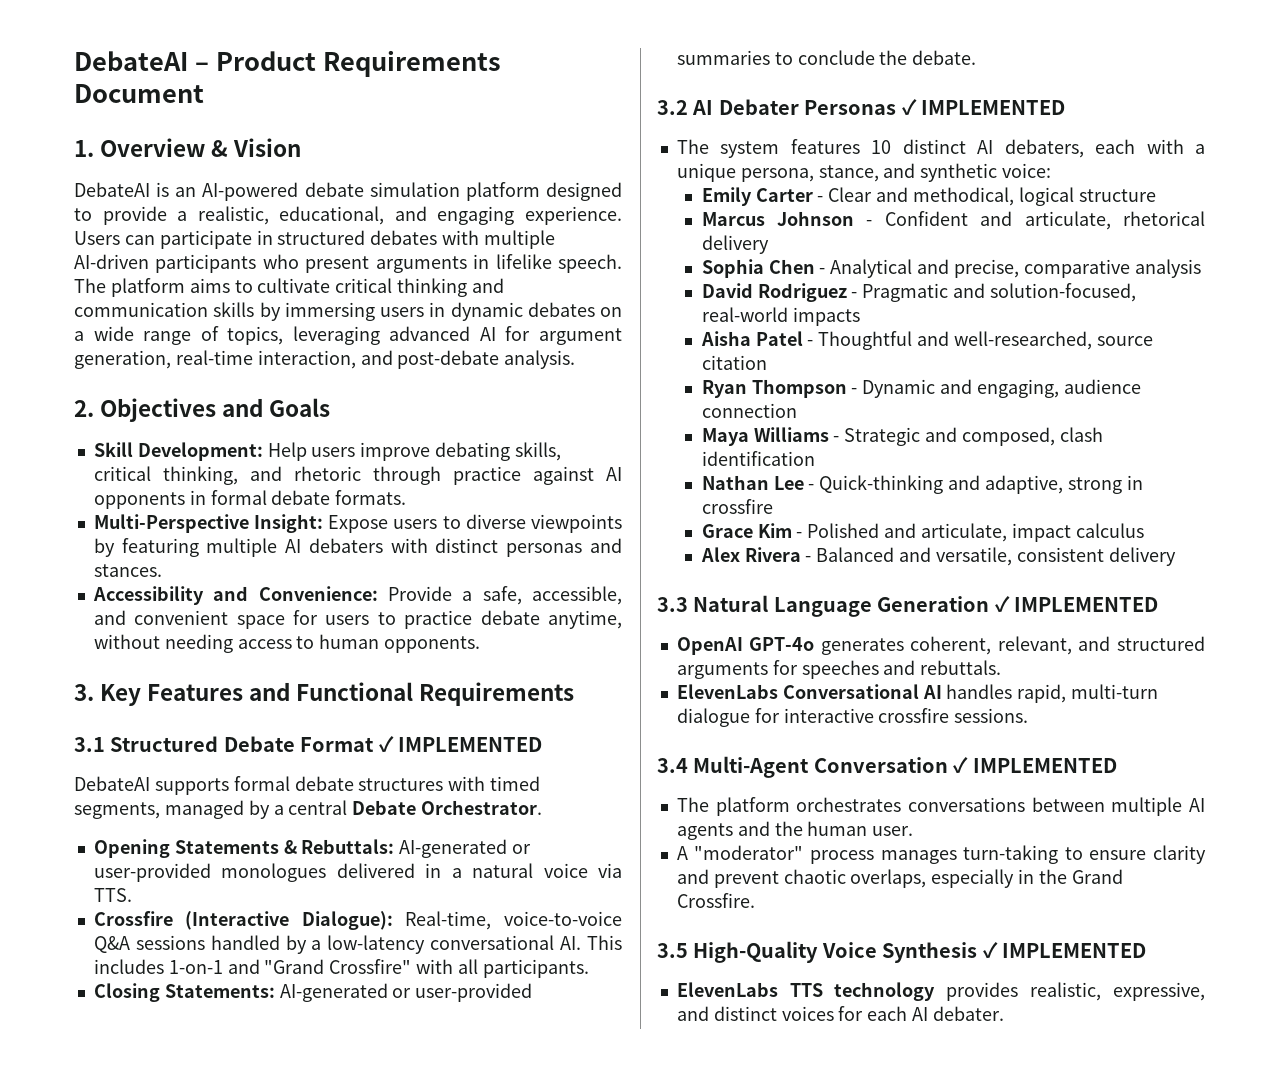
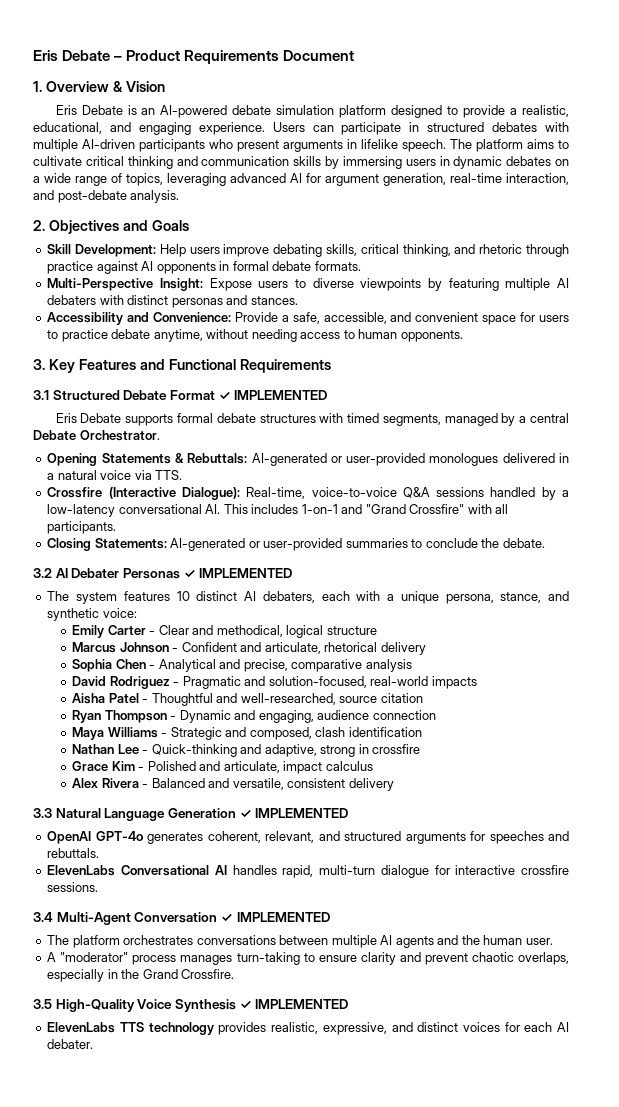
[74,51,188,71] DebateAI -> [33,50,111,61] Eris Debate
[74,182,150,197] DebateAI -> [55,105,123,115] Eris Debate
[74,776,150,791] DebateAI -> [55,413,122,423] Eris Debate

